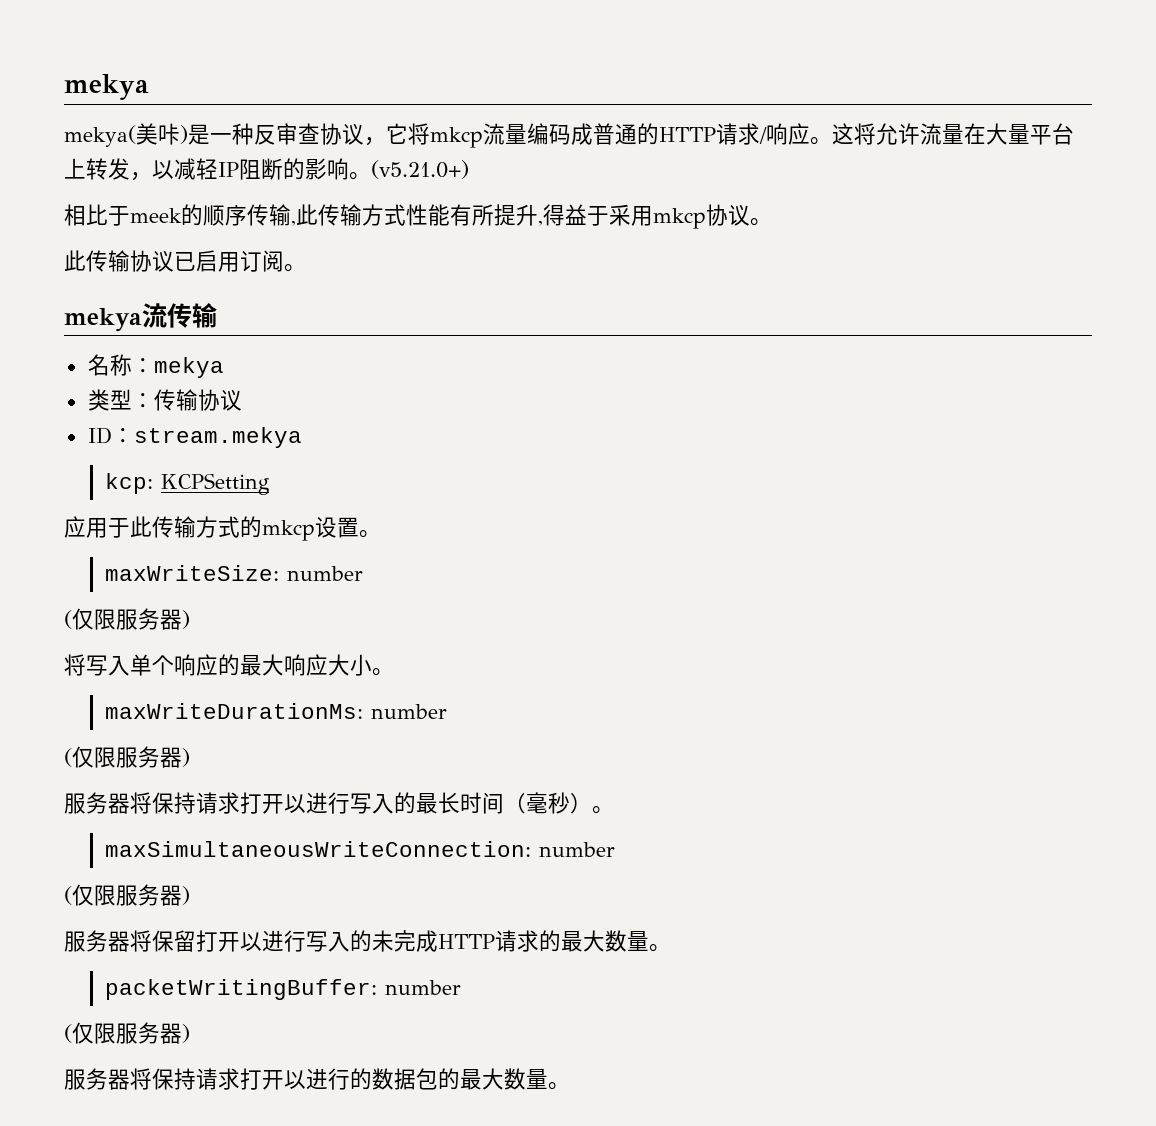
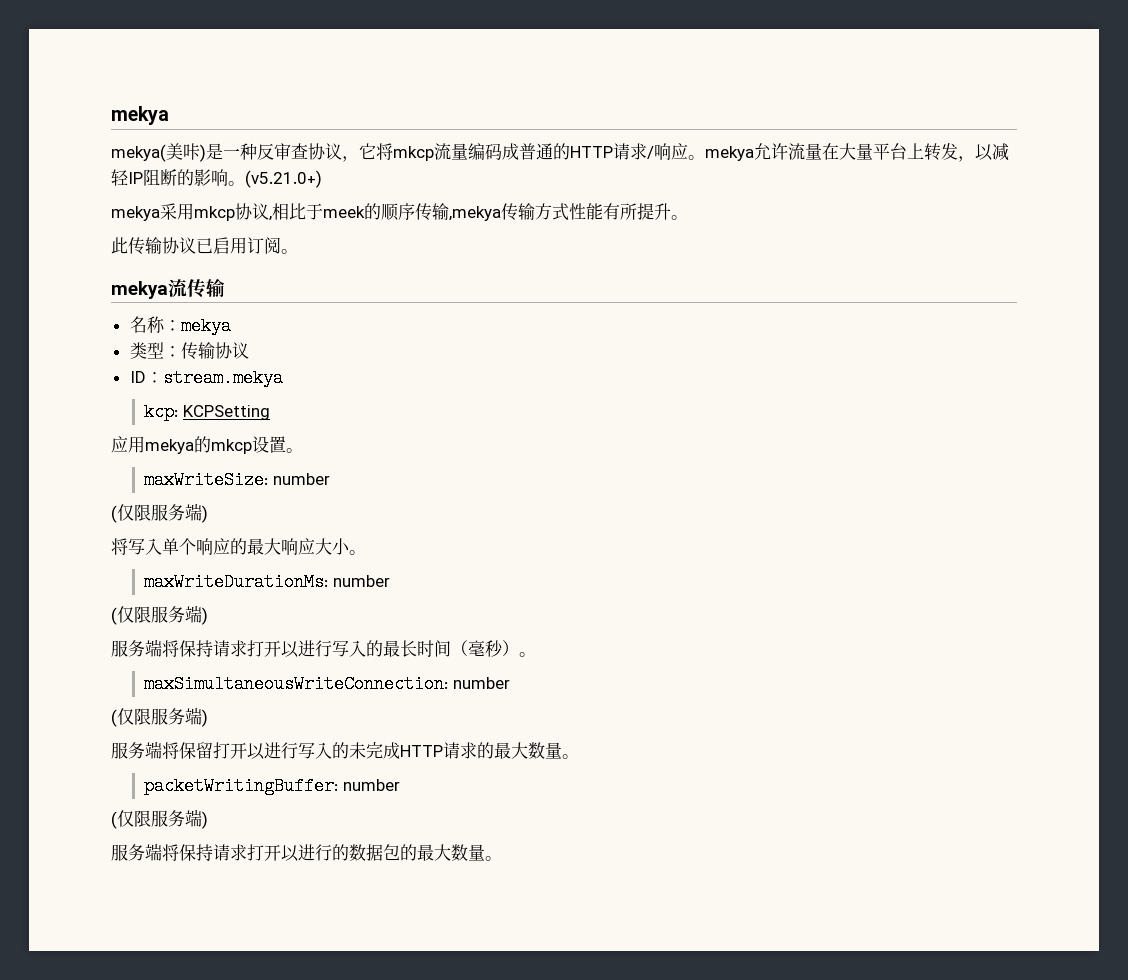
[832,123,876,145] 这将 -> [705,146,754,161] mekya
(469, 169) none -> [111,203,272,221] mekya采用mkcp协议,
[291,204,318,226] ,此 -> [449,206,501,221] ,mekya
[538,204,750,229] ,得益于采用mkcp协议 -> (671, 211) none
[108,516,240,538] 于此传输方式 -> [145,439,194,454] mekya
[160,609,182,630] 器 -> [185,503,202,521] 端
[160,747,190,768] [64,792,130,814] 器) // 服务器 -> [185,605,208,625] [111,639,162,657] 端) // 服务端
[160,885,190,906] [64,930,130,952] 器) // 服务器 -> [185,707,208,727] [111,741,162,759] 端) // 服务端
[160,1023,190,1044] [64,1068,130,1090] 器) // 服务器 -> [185,809,208,829] [111,843,162,861] 端) // 服务端

